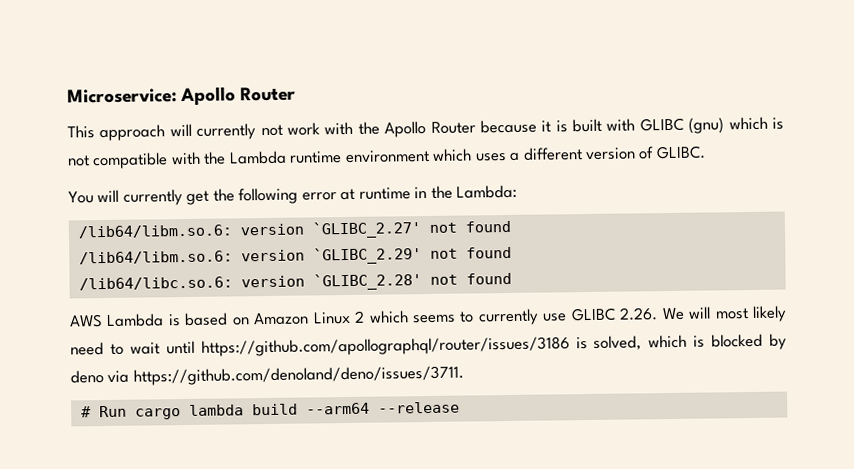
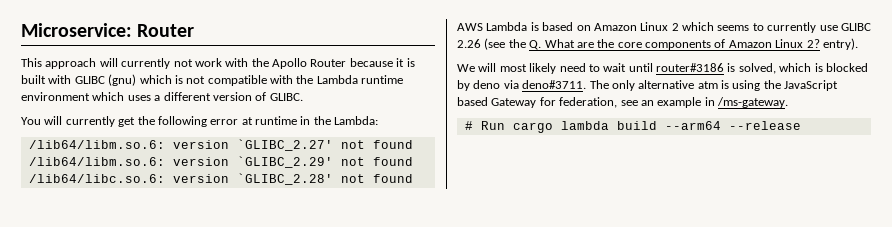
[180,86,237,106] Apollo -> (132, 30) none
[619,307,659,321] 2.26. -> [457,38,858,50] 2.26 (see the Q. What are the core components of Amazon Linux 2? entry). //
[200,336,570,357] https://github.com/apollographql/router/issues/3186 -> [656,63,724,72] router#3186
[132,365,464,386] https://github.com/denoland/deno/issues/3711. -> [522,80,839,91] [457,97,788,108] deno#3711. The only alternative atm is using the JavaScript based Gateway for federation, see an example in /ms-gateway.

